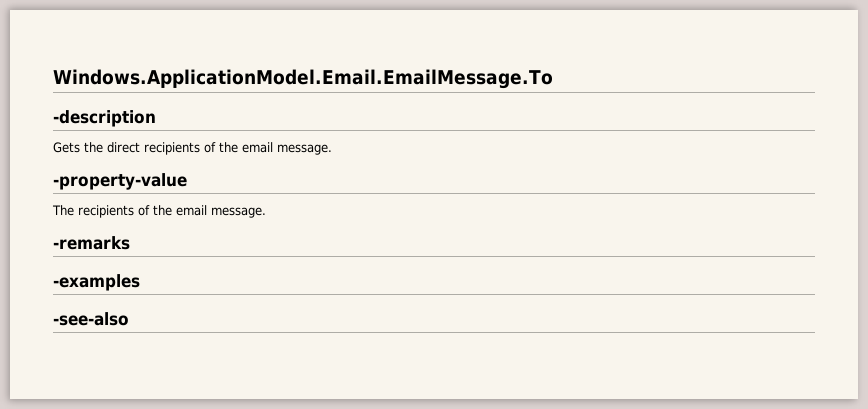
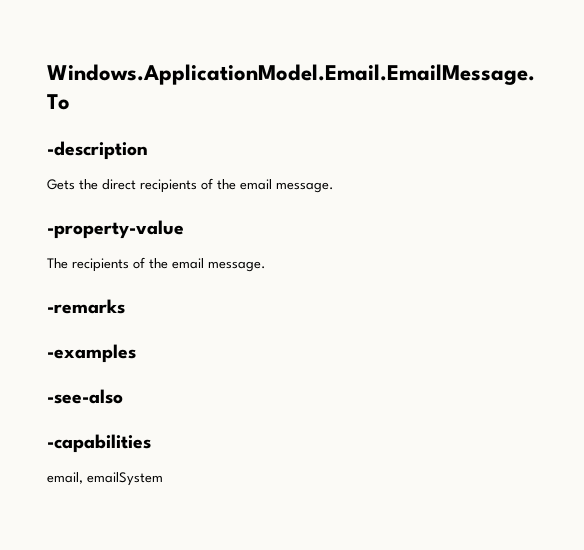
(129, 319) none -> [47,434,151,453] [47,472,163,486] // -capabilities // email, emailSystem

